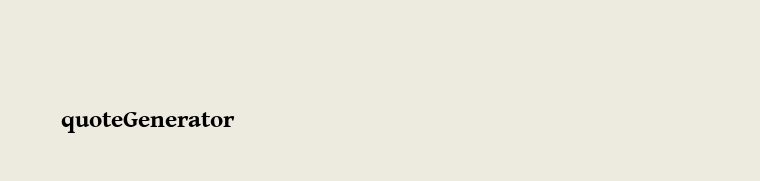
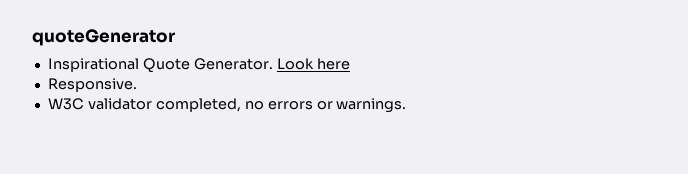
(235, 122) none -> [47,58,350,73] [47,78,137,92] [47,98,407,113] // Inspirational Quote Generator. Look here // Responsive. // W3C validator completed, no errors or warnings.

